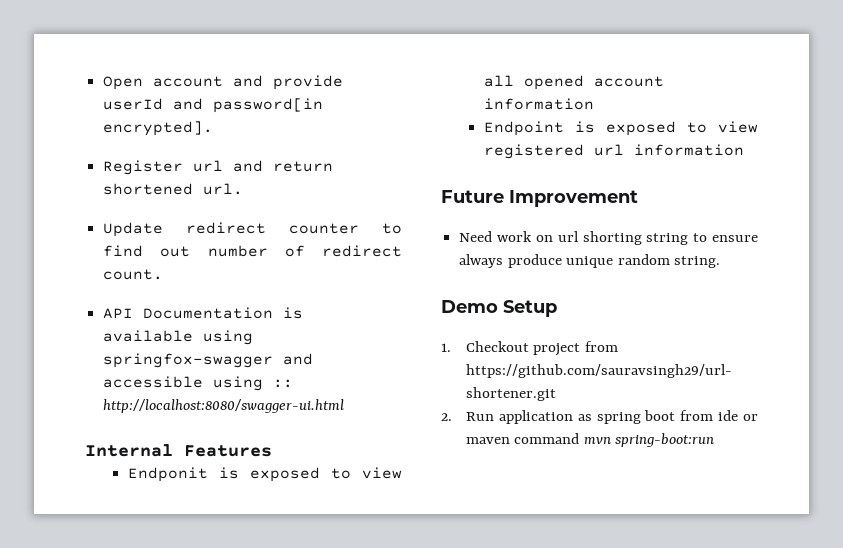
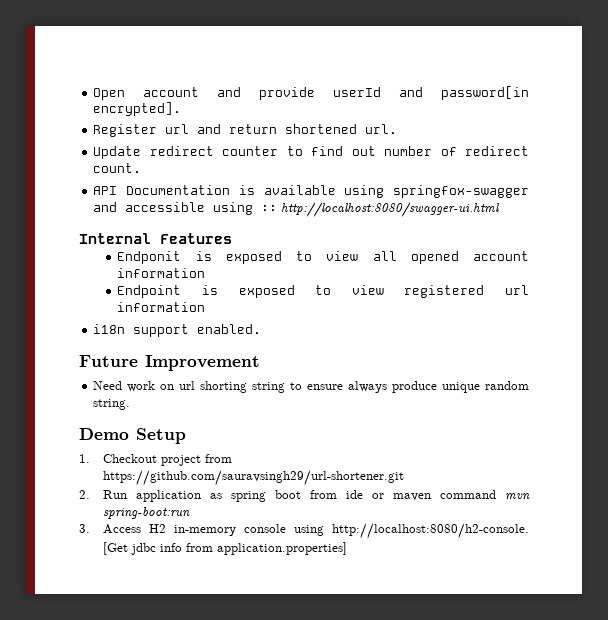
(745, 150) none -> [93,324,262,337] // i18n support enabled.
(715, 440) none -> [79,523,529,539] [103,542,348,555] // 3. Access H2 in-memory console using http://localhost:8080/h2-console. [Get jdbc info from application.properties]

